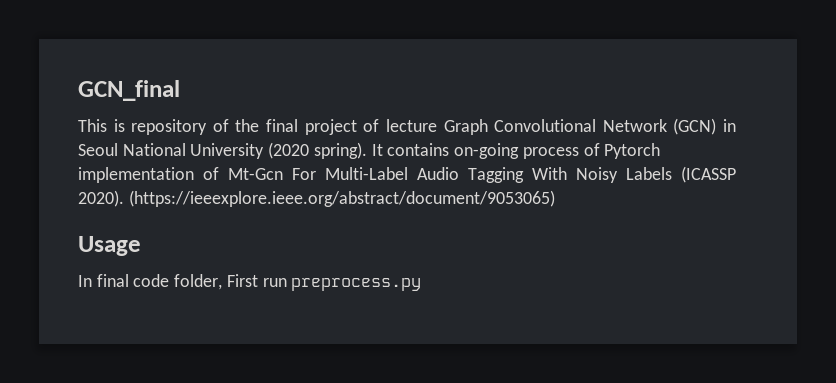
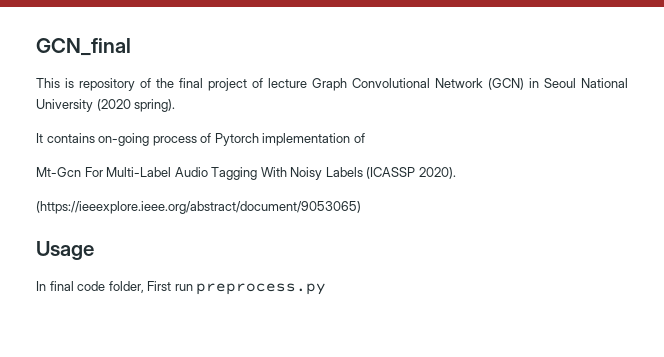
(367, 150) none -> (176, 105) //
(219, 173) none -> (365, 138) //
(124, 198) none -> (456, 173) //

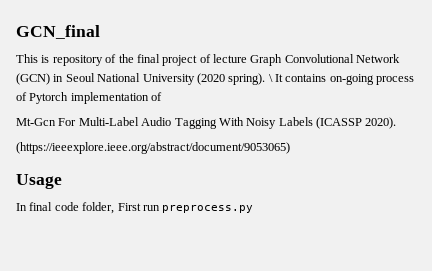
(176, 105) // -> [268,74,273,82] \

